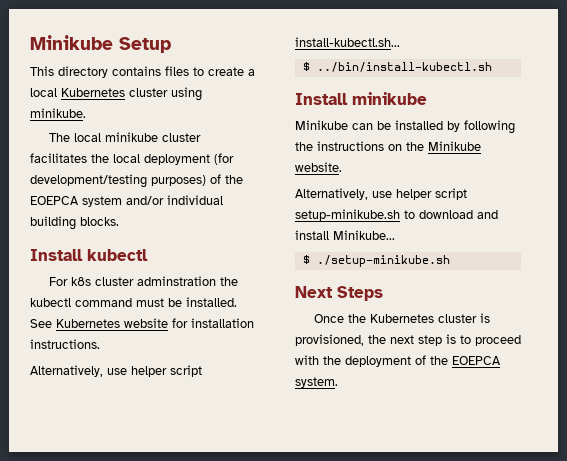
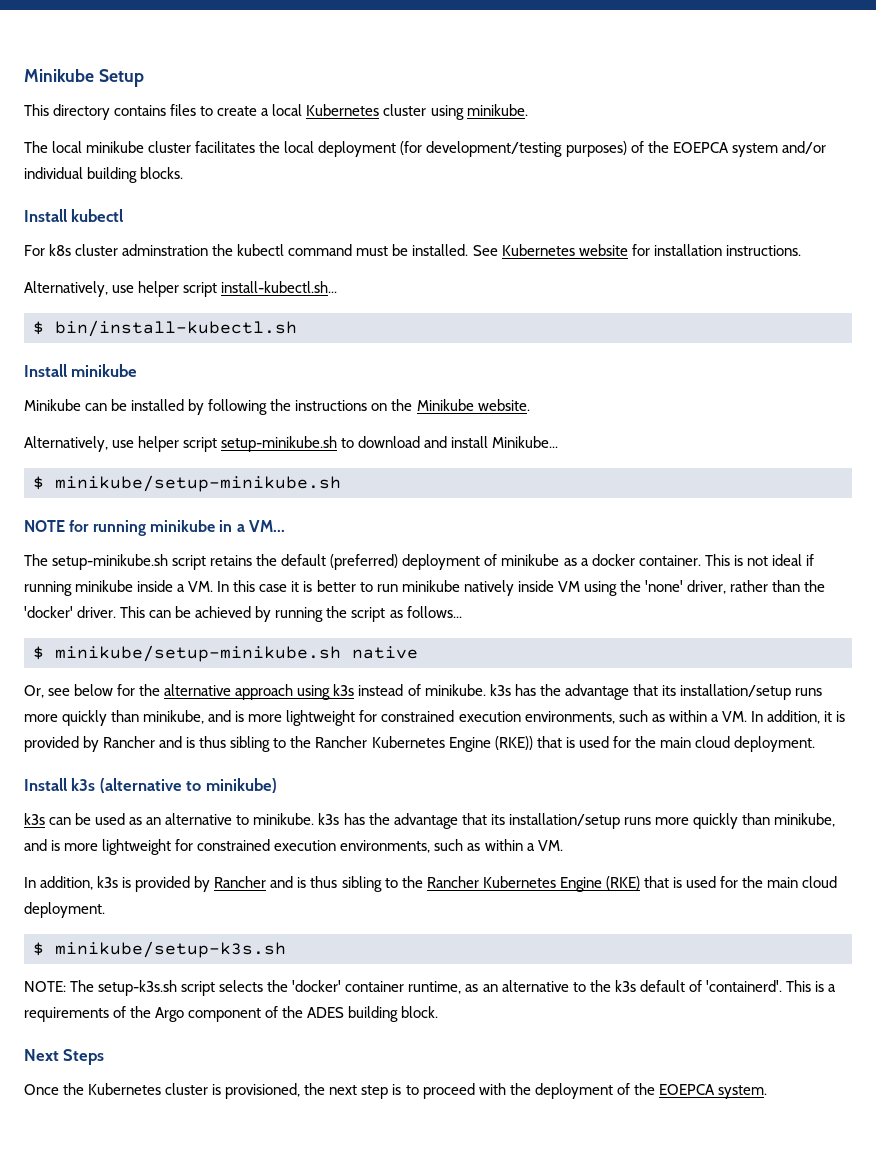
[316,62,492,72] ../bin/install-kubectl.sh -> [55,320,297,337] bin/install-kubectl.sh
[316,255,450,267] ./setup-minikube.sh -> [55,475,341,492] [24,520,285,536] [24,554,814,570] [24,580,826,596] [24,606,462,622] [33,645,418,662] [24,684,822,700] [24,710,845,726] [24,736,815,752] [24,778,277,793] [24,813,835,829] [24,839,563,855] [24,876,838,892] [24,902,105,918] [33,941,286,958] [24,980,836,996] [24,1006,439,1022] minikube/setup-minikube.sh // NOTE for running minikube in a VM... // The setup-minikube.sh script retains the default (preferred) deployment of minikube as a docker container. This is not ideal if running minikube inside a VM. In this case it is better to run minikube natively inside VM using the 'none' driver, rather than the 'docker' driver. This can be achieved by running the script as follows... // $ minikube/setup-minikube.sh native // Or, see below for the alternative approach using k3s instead of minikube. k3s has the advantage that its installation/setup runs more quickly than minikube, and is more lightweight for constrained execution environments, such as within a VM. In addition, it is provided by Rancher and is thus sibling to the Rancher Kubernetes Engine (RKE)) that is used for the main cloud deployment. // Install k3s (alternative to minikube) // k3s can be used as an alternative to minikube. k3s has the advantage that its installation/setup runs more quickly than minikube, and is more lightweight for constrained execution environments, such as within a VM. // In addition, k3s is provided by Rancher and is thus sibling to the Rancher Kubernetes Engine (RKE) that is used for the main cloud deployment. // $ minikube/setup-k3s.sh // NOTE: The setup-k3s.sh script selects the 'docker' container runtime, as an alternative to the k3s default of 'containerd'. This is a requirements of the Argo component of the ADES building block.

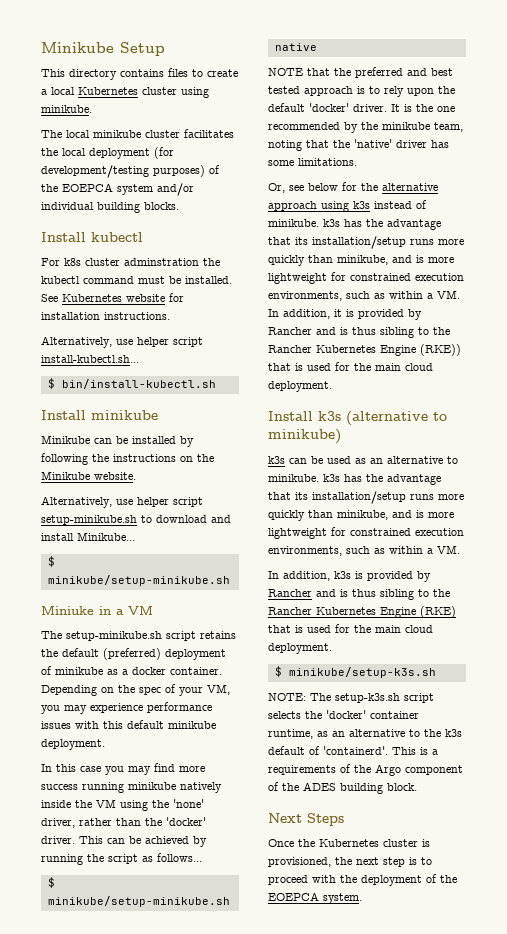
[24,520,215,536] NOTE for running minikube -> [41,605,94,615] Miniuke
[248,520,285,532] VM... -> [128,605,153,615] VM
[704,554,814,566] [24,580,398,596] This is not ideal if running minikube inside a VM. In this case it is better to run -> [41,684,230,696] [41,702,212,714] [41,720,216,729] [41,739,105,750] [41,763,205,775] [41,782,124,793] Depending on the spec of your VM, you may experience performance issues with this default minikube deployment. // In this case you may find more success running
(554, 586) none -> [75,800,92,808] the
(418, 652) none -> [268,67,453,78] [268,86,455,97] [268,103,455,112] [268,122,463,133] [268,139,449,151] [268,158,357,166] // NOTE that the preferred and best tested approach is to rely upon the default 'docker' driver. It is the one recommended by the minikube team, noting that the 'native' driver has some limitations.

